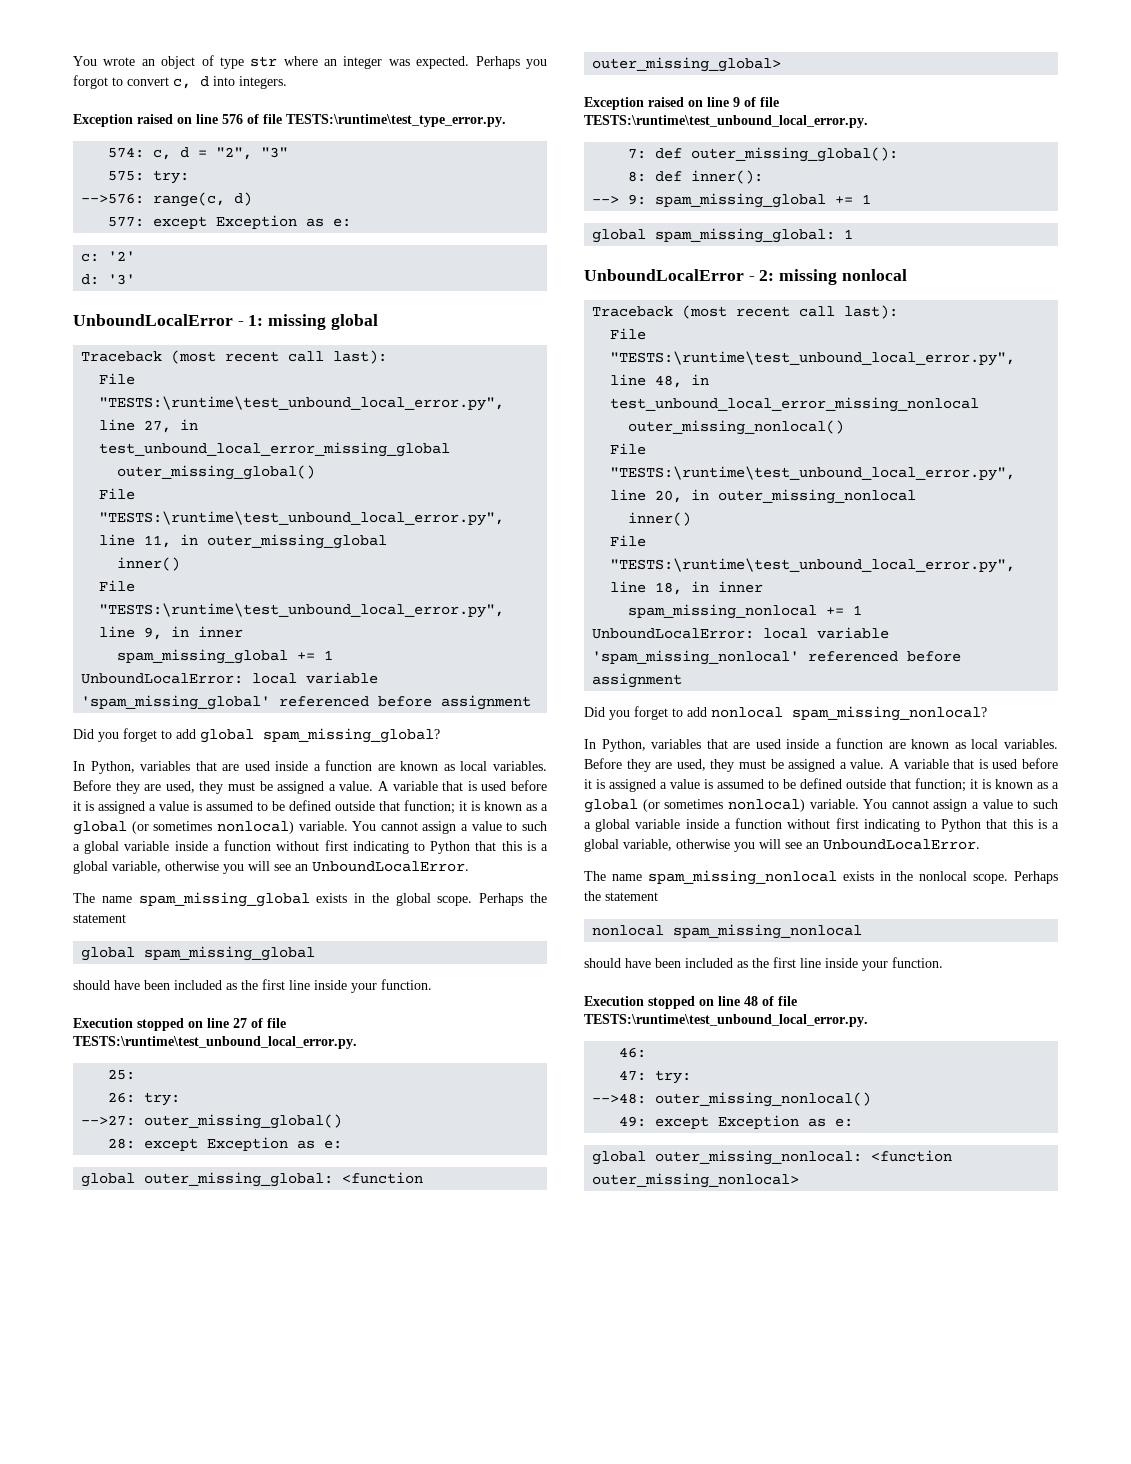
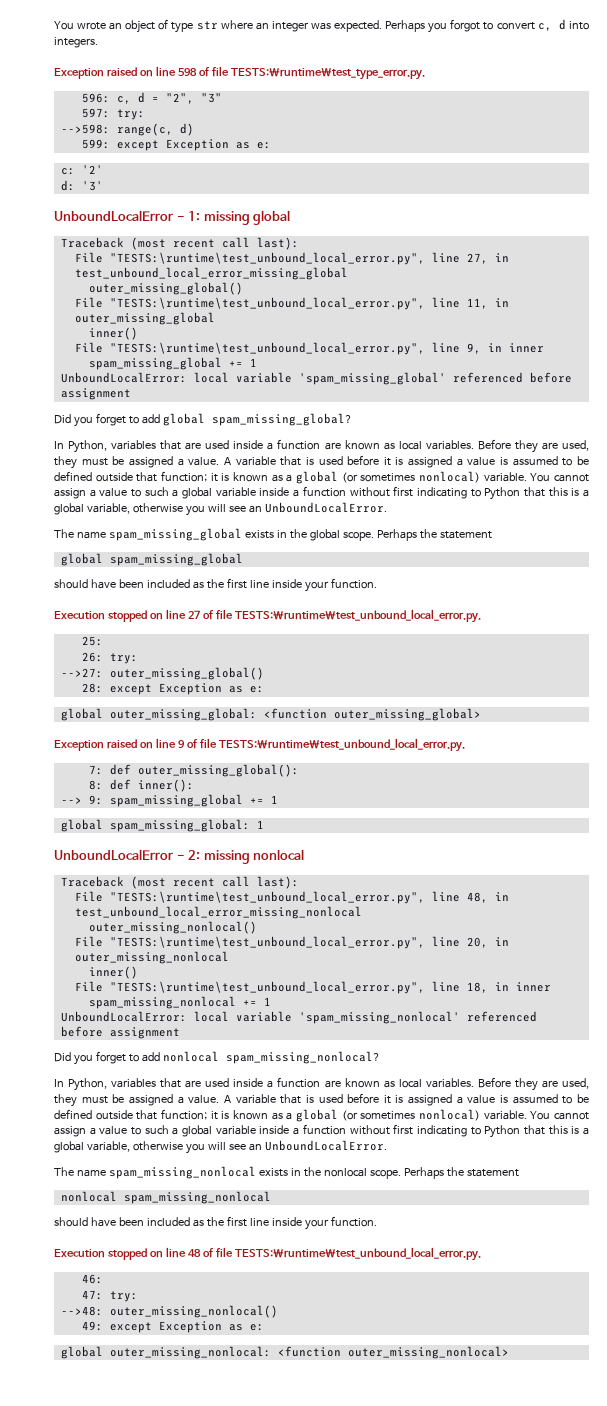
[222,114,243,124] 576 -> [177,68,197,76] 598
[108,147,145,158] 574: -> [81,93,110,103] 596:
[108,170,190,184] [81,193,145,204] 575: try: // -->576: -> [81,108,145,120] [60,124,110,134] 597: try: // -->598:
[108,217,145,227] 577: -> [81,139,110,149] 599:

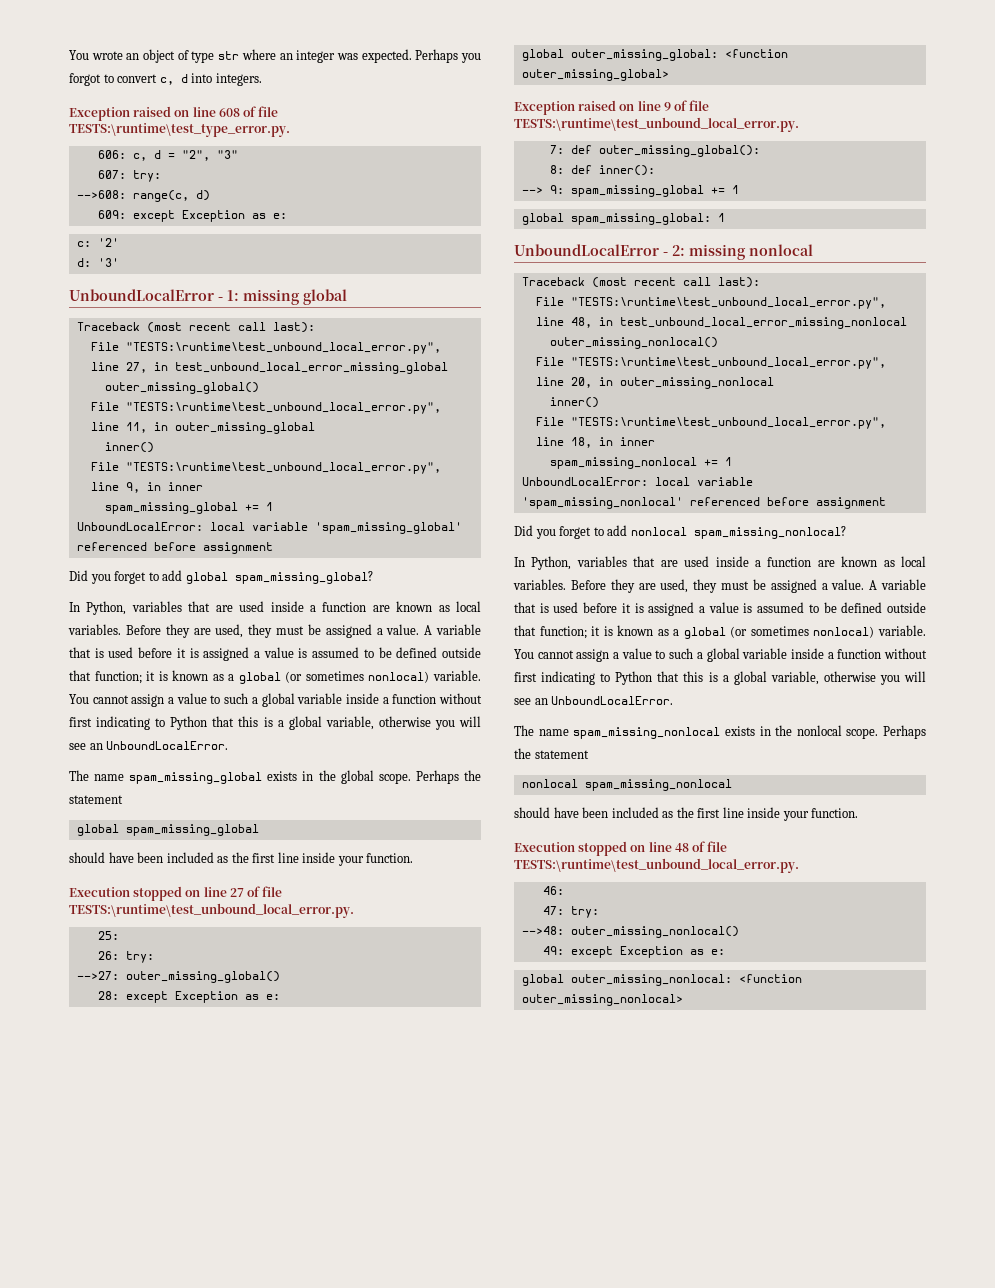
[177,68,197,76] 598 -> [218,108,240,117] 608
[81,93,110,103] 596: -> [97,150,126,159] 606:
[81,108,145,120] [60,124,110,134] 597: try: // -->598: -> [97,170,161,182] [76,190,126,199] 607: try: // -->608:
[81,139,110,149] 599: -> [97,210,126,219] 609:

